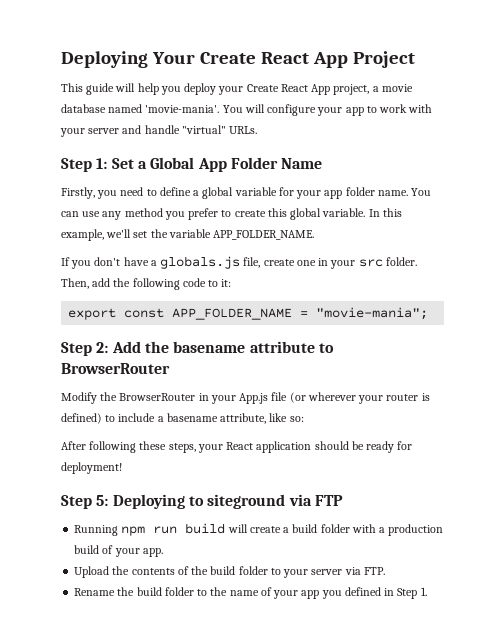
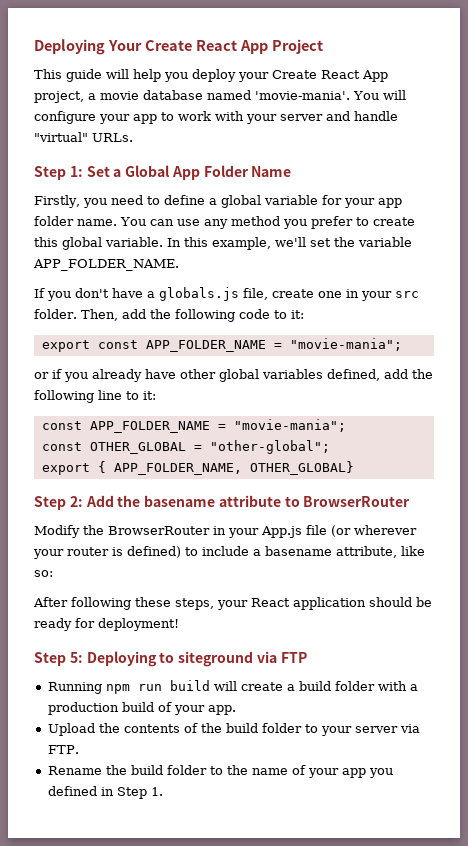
(429, 313) none -> [34,369,433,382] [34,390,156,403] [41,419,346,433] [41,440,330,454] [41,461,354,475] // or if you already have other global variables defined, add the following line to it: // const APP_FOLDER_NAME = "movie-mania"; // const OTHER_GLOBAL = "other-global"; // export { APP_FOLDER_NAME, OTHER_GLOBAL}

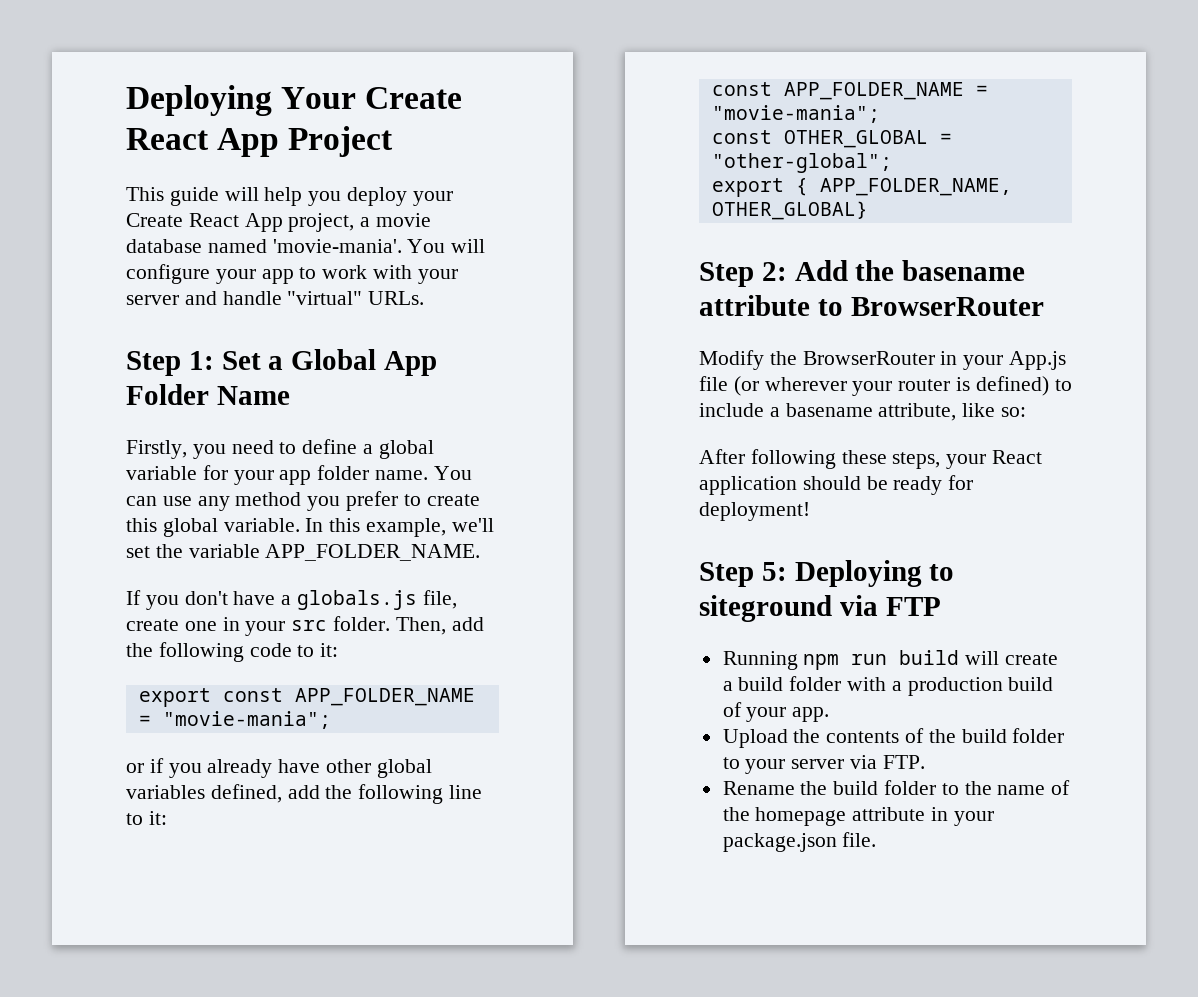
[307,768,393,778] [47,786,163,799] your app you defined in Step 1. -> [722,807,994,826] [722,832,877,852] the homepage attribute in your package.json file.

